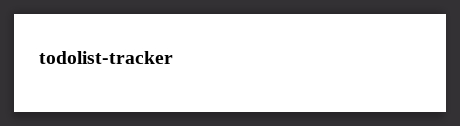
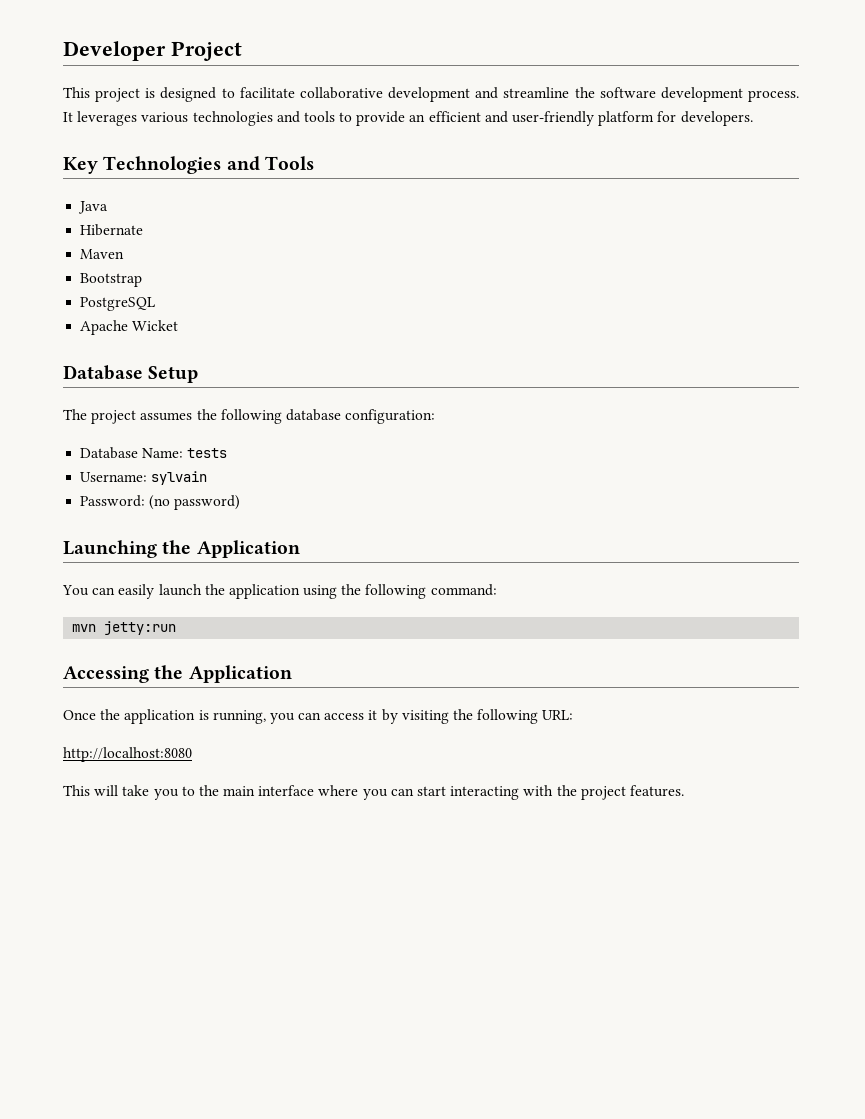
[39,51,173,64] todolist-tracker -> [63,41,242,61] [63,87,799,102] [63,111,753,126] [63,156,314,174] [78,201,109,214] [80,224,144,236] [80,249,125,259] [80,273,143,287] [80,297,156,311] [80,320,179,335] [63,365,199,383] [63,409,436,424] [80,447,228,459] [80,471,208,485] [80,495,241,510] [63,540,300,558] [62,584,497,599] [72,621,177,635] [63,665,292,683] [63,709,574,724] [63,747,192,762] [63,785,684,800] Developer Project // This project is designed to facilitate collaborative development and streamline the software development process. It leverages various technologies and tools to provide an efficient and user-friendly platform for developers. // Key Technologies and Tools // Java // Hibernate // Maven // Bootstrap // PostgreSQL // Apache Wicket // Database Setup // The project assumes the following database configuration: // Database Name: tests // Username: sylvain // Password: (no password) // Launching the Application // You can easily launch the application using the following command: // mvn jetty:run // Accessing the Application // Once the application is running, you can access it by visiting the following URL: // http://localhost:8080 // This will take you to the main interface where you can start interacting with the project features.

